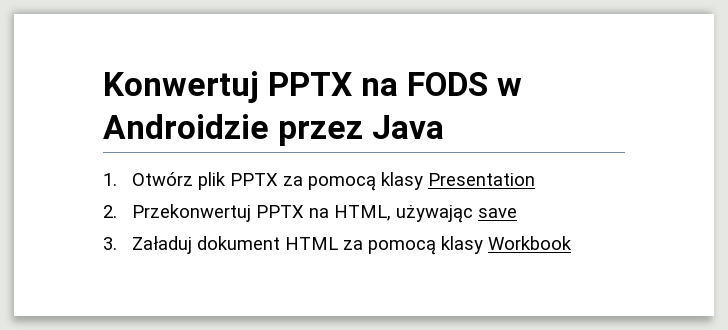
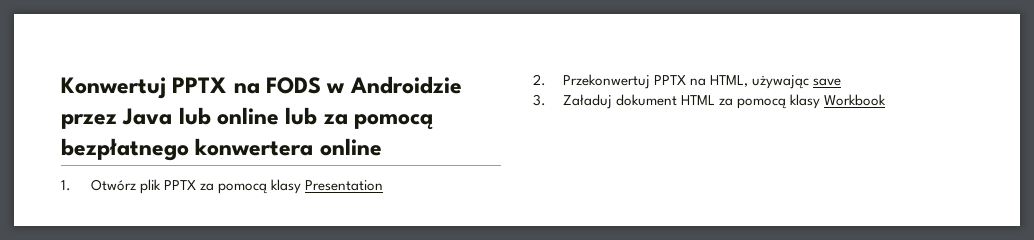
(445, 127) none -> [178,107,434,130] [61,138,382,161] lub online lub za pomocą bezpłatnego konwertera online

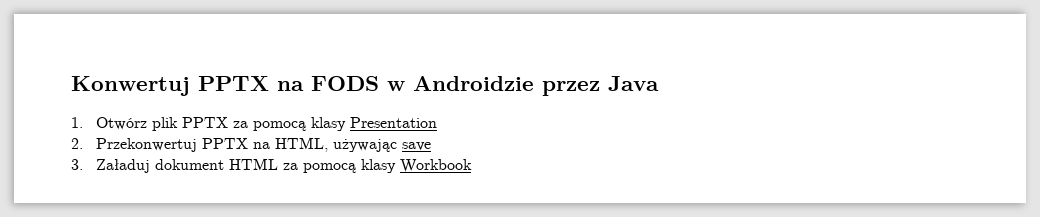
[178,107,434,130] [61,138,382,161] lub online lub za pomocą bezpłatnego konwertera online -> (659, 83) none

